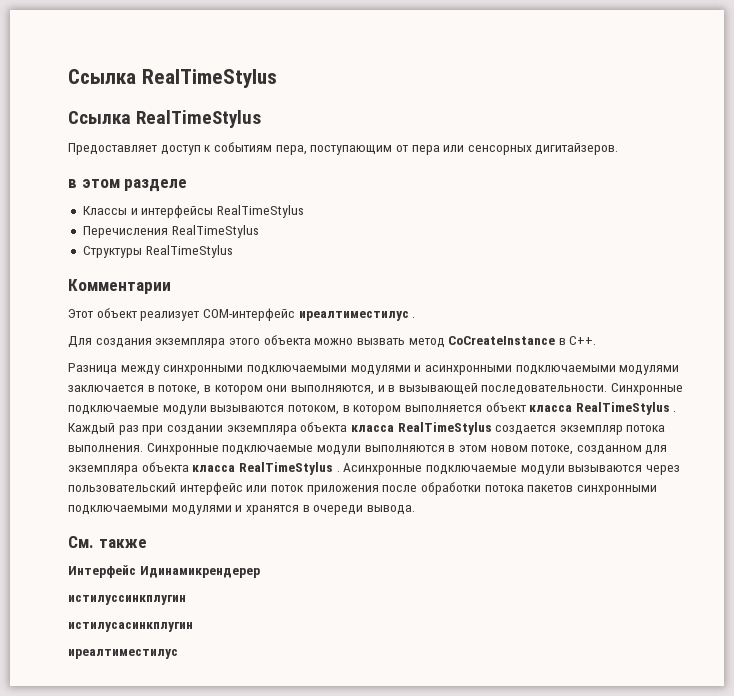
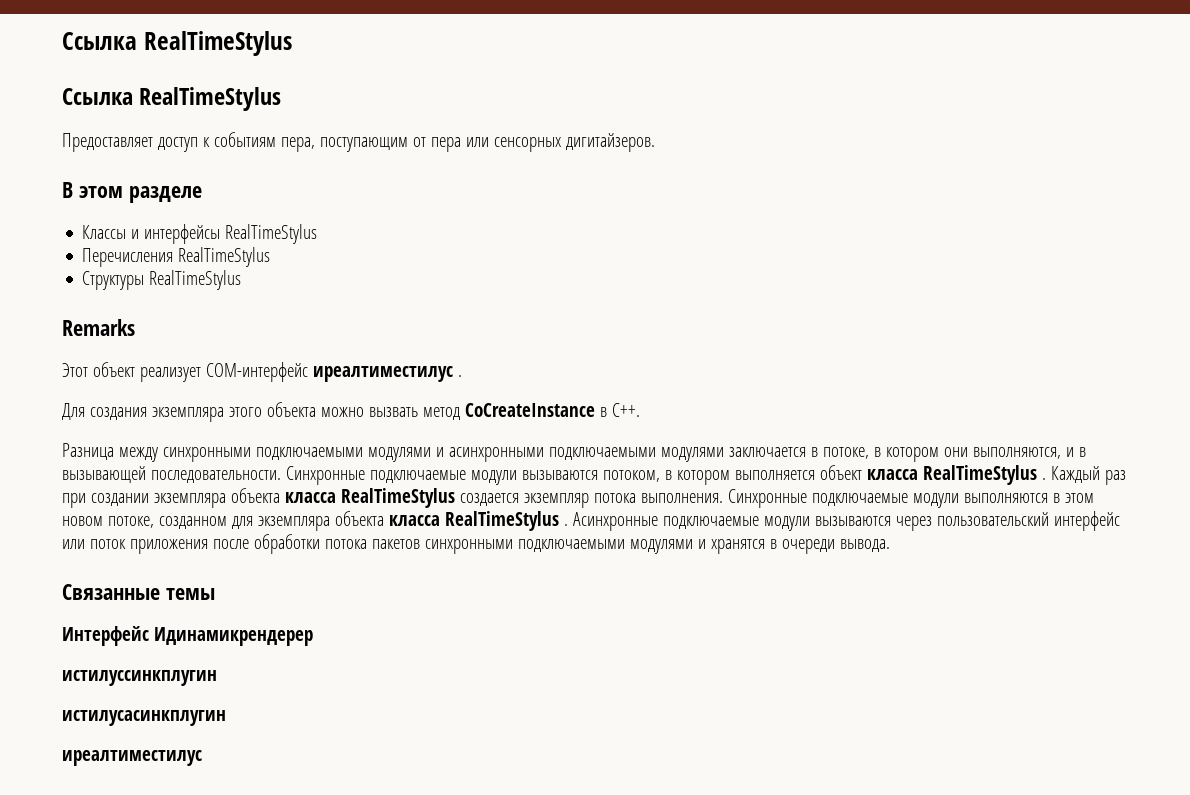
[68,179,77,188] в -> [62,182,73,198] В
[68,279,171,294] Комментарии -> [62,319,135,336] Remarks
[68,536,147,548] См. также -> [62,584,215,600] Связанные темы

